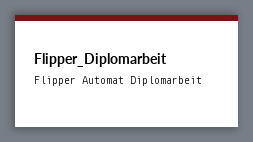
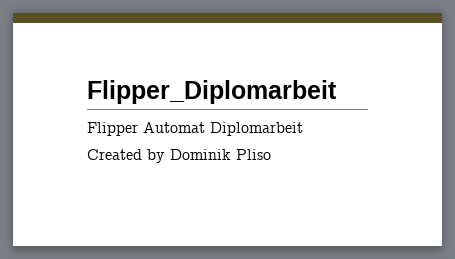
(202, 81) none -> [87,149,271,163] // Created by Dominik Pliso

